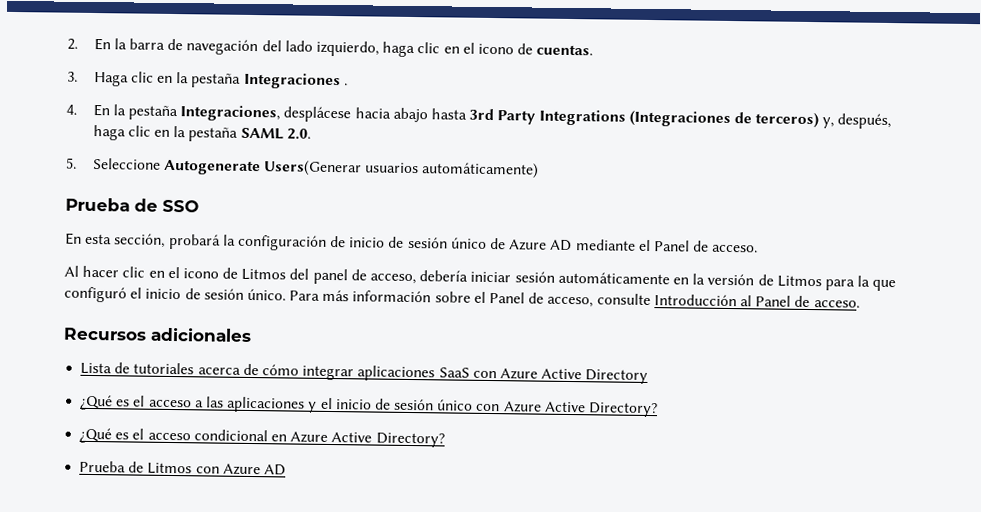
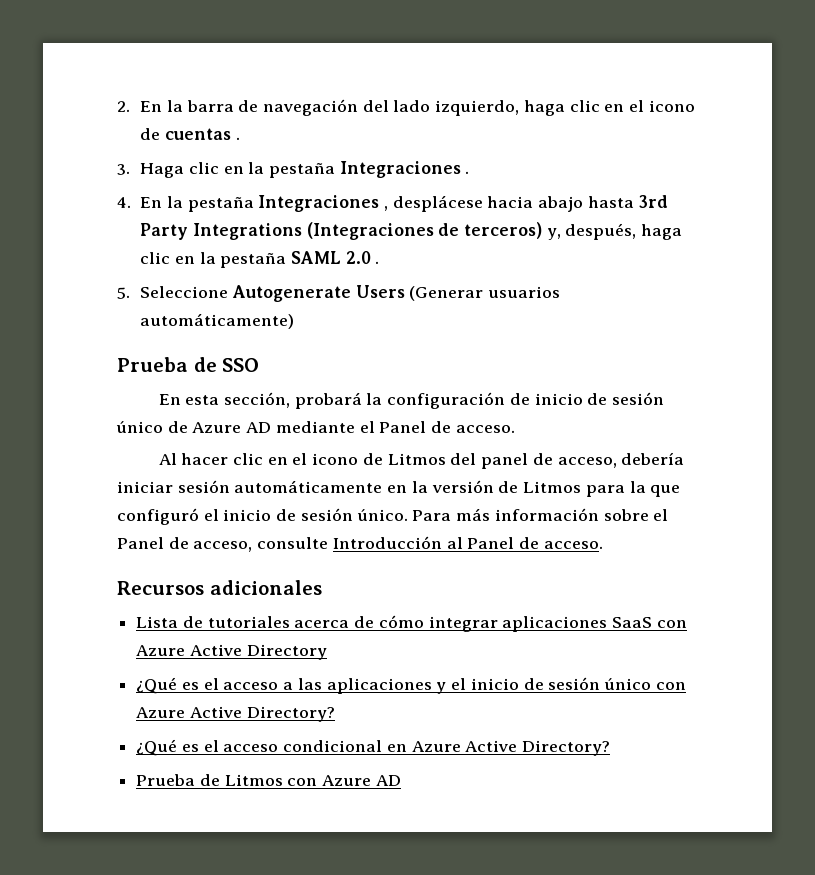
[536,44,594,56] cuentas. -> [164,128,240,140] cuentas .
[180,105,281,122] Integraciones, -> [258,195,388,212] Integraciones ,
[286,128,311,140] 2.0. -> [345,251,380,264] 2.0 .
[263,160,363,177] Users(Generar -> [355,285,484,301] Users (Generar

